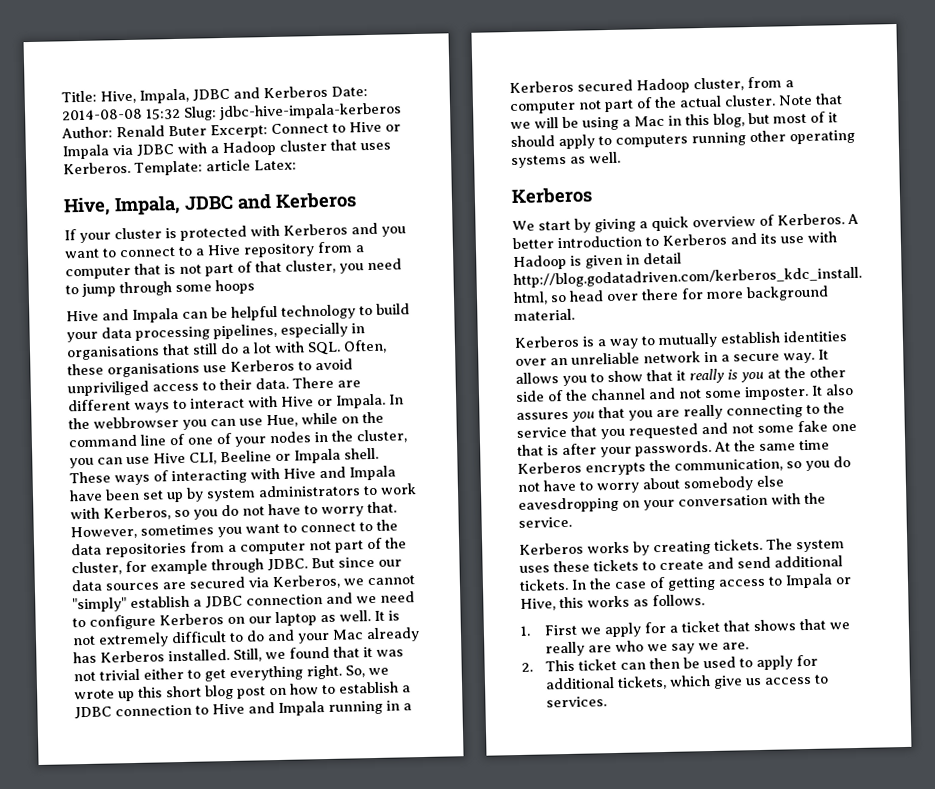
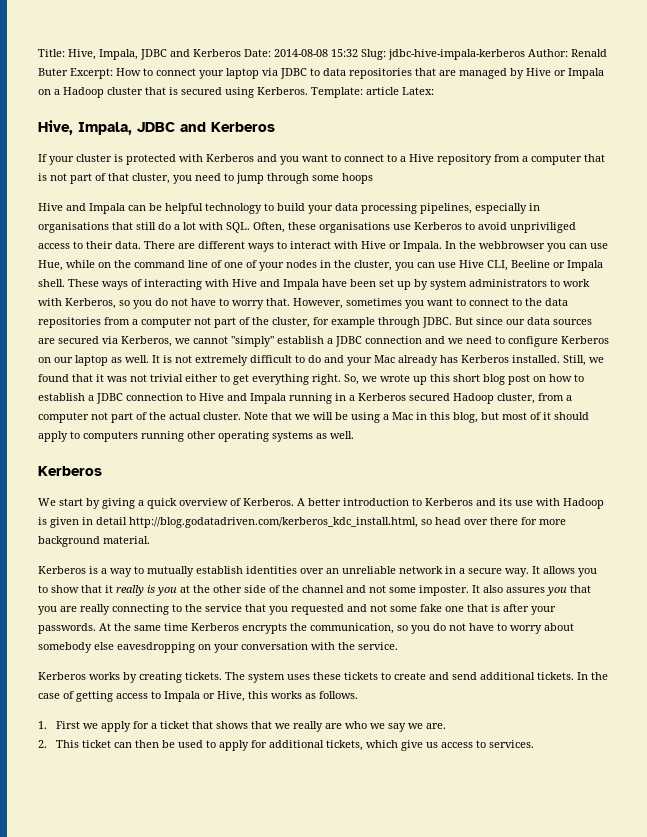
[271,121,401,135] [62,142,207,160] Connect to Hive or Impala via JDBC with -> [116,68,604,79] [38,89,51,95] How to connect your laptop via JDBC to data repositories that are managed by Hive or Impala on
[360,142,391,151] uses -> [169,87,254,98] is secured using

